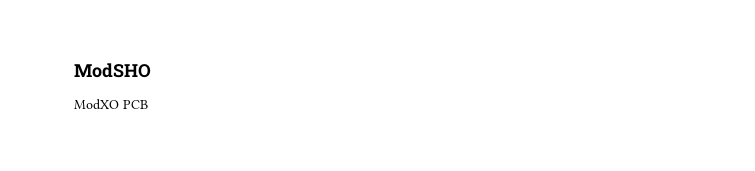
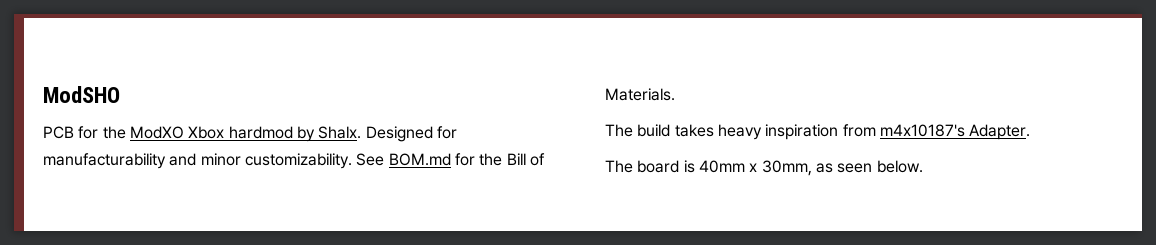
[74,99,148,110] ModXO PCB -> [43,126,457,142] [43,153,545,169] [605,88,675,101] [605,124,1031,140] [605,160,923,176] PCB for the ModXO Xbox hardmod by Shalx. Designed for manufacturability and minor customizability. See BOM.md for the Bill of Materials. // The build takes heavy inspiration from m4x10187's Adapter. // The board is 40mm x 30mm, as seen below.

